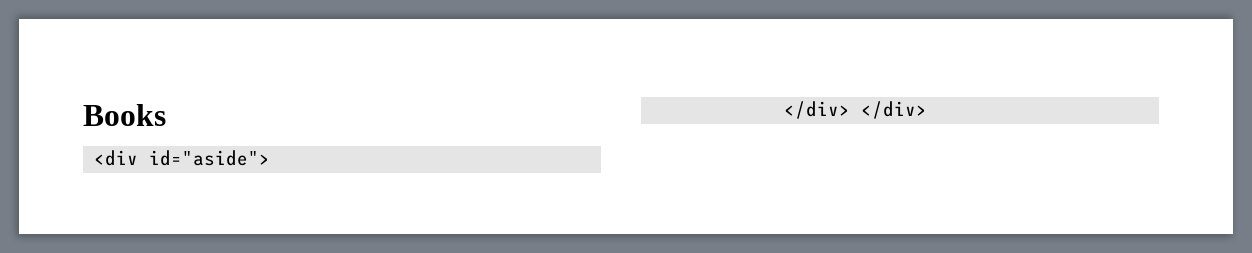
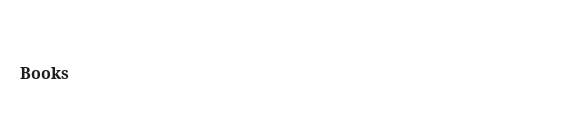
[94,150,271,166] [784,101,928,119] // <div id="aside"> // </div> </div> -> (69, 73) none

